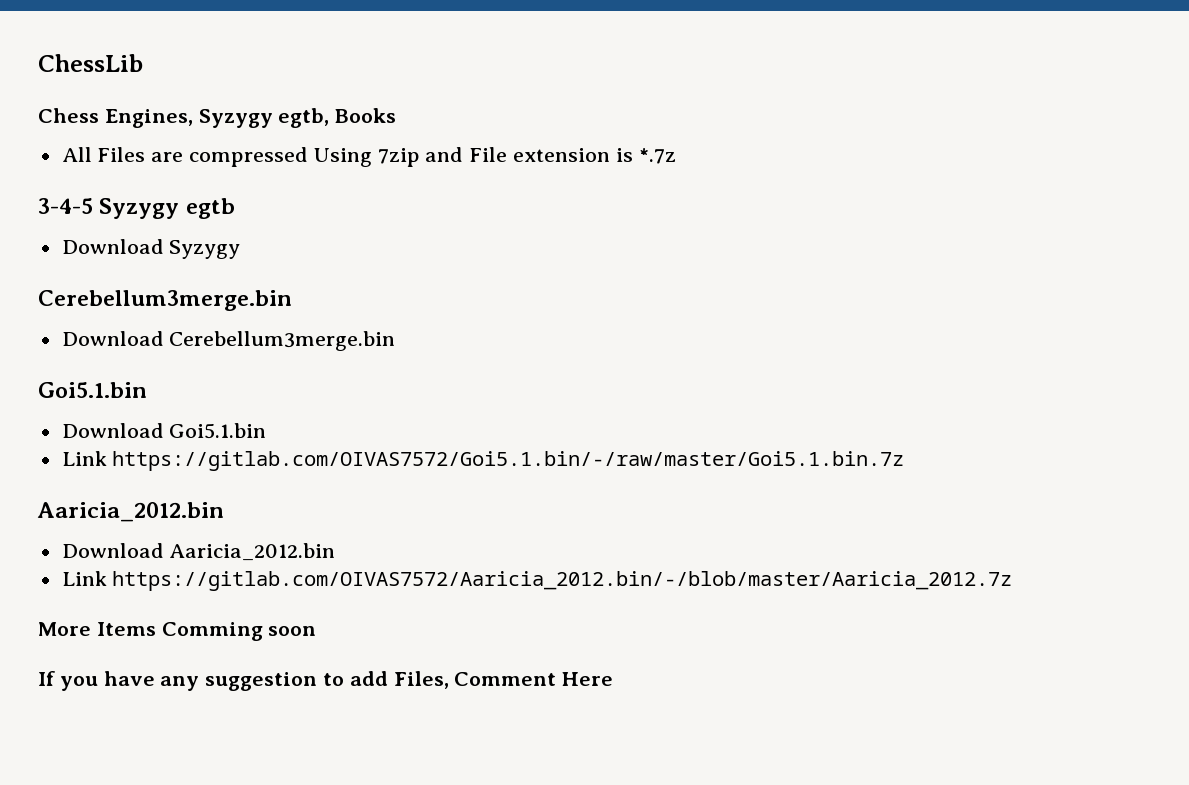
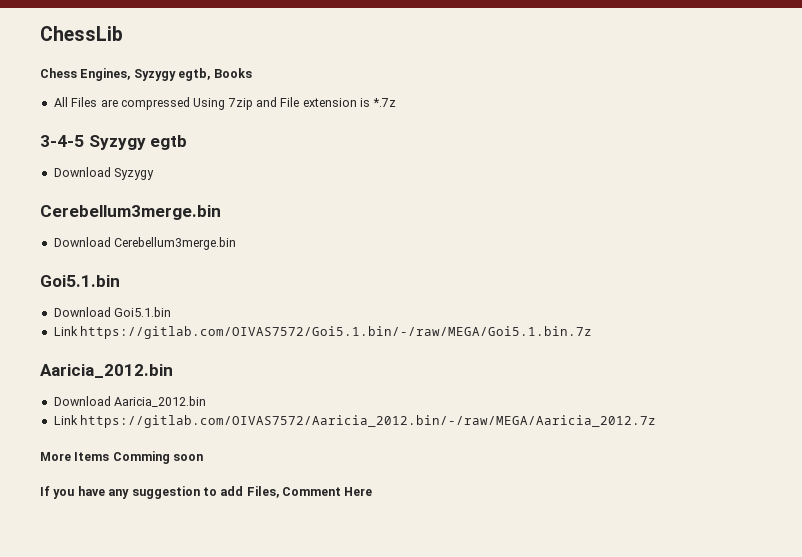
[112,451,905,471] https://gitlab.com/OIVAS7572/Goi5.1.bin/-/raw/master/Goi5.1.bin.7z -> [80,326,593,339] https://gitlab.com/OIVAS7572/Goi5.1.bin/-/raw/MEGA/Goi5.1.bin.7z
[112,571,1013,591] https://gitlab.com/OIVAS7572/Aaricia_2012.bin/-/blob/master/Aaricia_2012.7z -> [80,415,657,428] https://gitlab.com/OIVAS7572/Aaricia_2012.bin/-/raw/MEGA/Aaricia_2012.7z

